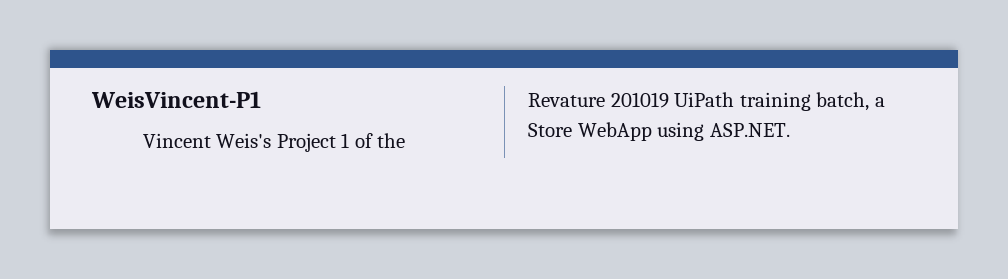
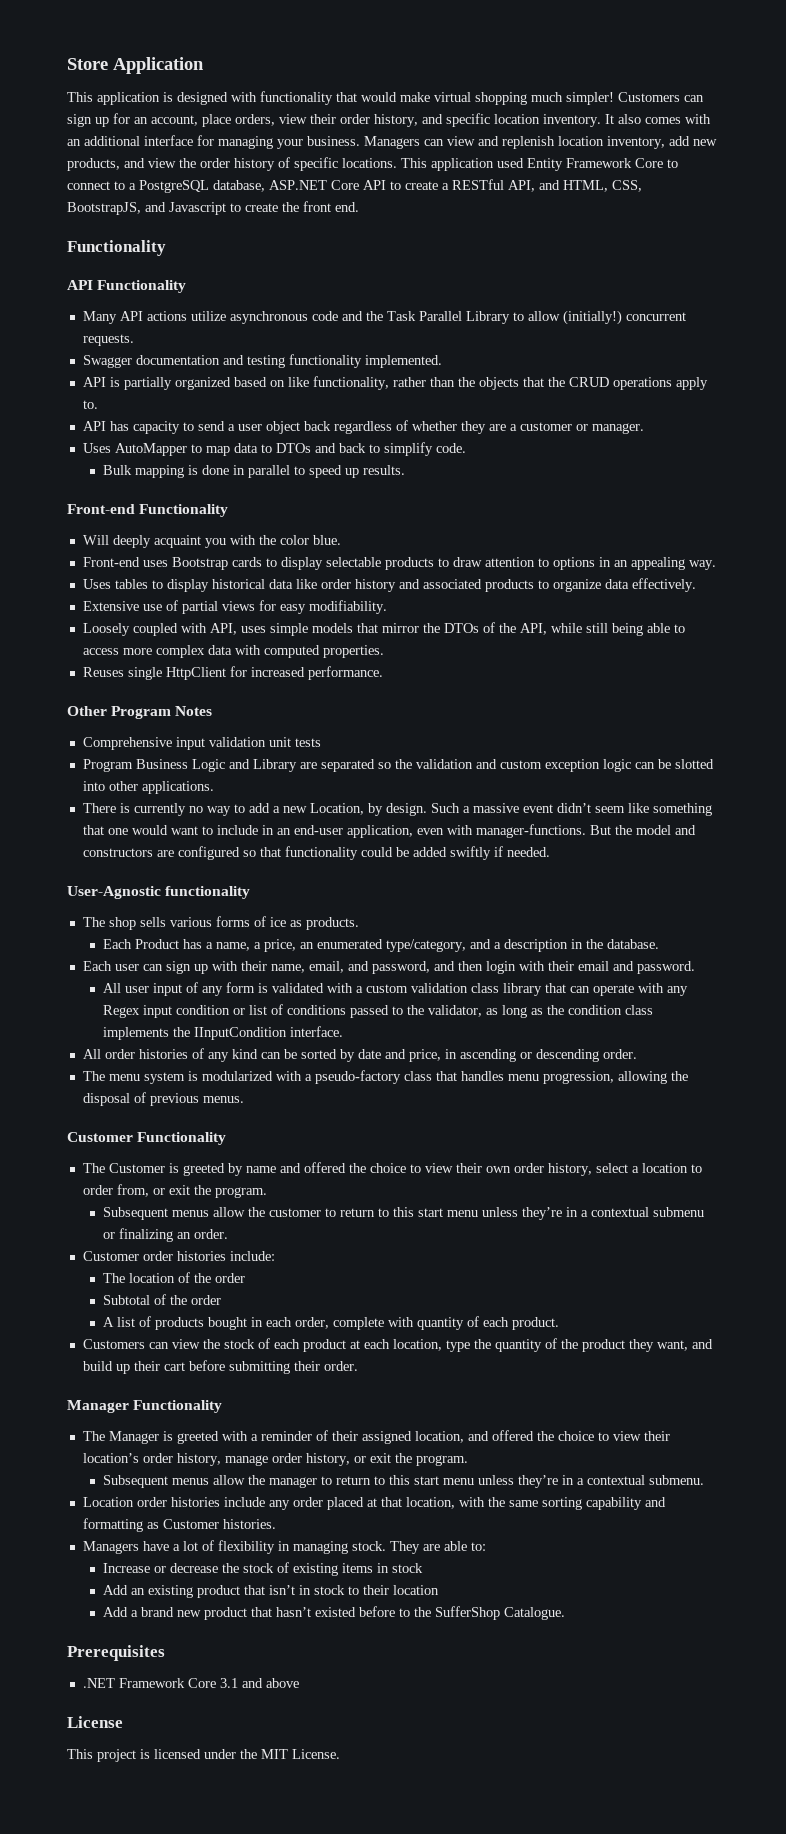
[91,91,261,108] [142,133,406,152] [528,92,885,111] [528,122,790,141] WeisVincent-P1 // Vincent Weis's Project 1 of the Revature 201019 UiPath training batch, a Store WebApp using ASP.NET. -> [67,57,204,74] [67,91,704,105] [67,113,711,127] [67,135,717,149] [67,157,678,171] [67,179,642,193] [67,201,359,215] [67,240,166,256] [67,280,187,293] [82,310,686,325] [82,334,134,346] [82,354,442,368] [82,376,708,390] [82,400,98,409] [82,420,644,434] [82,442,466,456] [102,465,405,478] [67,504,229,517] [82,535,341,548] [82,557,716,570] [82,578,696,592] [82,600,387,614] [82,622,685,636] [82,645,384,658] [82,666,383,680] [67,706,213,719] [82,737,321,750] [82,759,714,772] [82,781,214,794] [82,803,712,816] [82,824,696,838] [82,846,550,860] [67,886,251,899] [82,916,359,930] [102,939,659,952] [82,961,695,974] [102,982,688,996] [102,1004,653,1018] [102,1026,343,1040] [82,1048,637,1062] [82,1070,688,1084] [82,1092,244,1106] [67,1132,227,1145] [82,1162,702,1176] [82,1184,267,1198] [102,1207,704,1220] [102,1228,228,1242] [82,1251,275,1261] [102,1272,245,1283] [102,1294,221,1305] [102,1316,559,1330] [82,1338,713,1352] [82,1360,358,1374] [67,1400,223,1413] [82,1430,670,1444] [82,1453,468,1466] [102,1475,704,1488] [82,1497,666,1510] [82,1518,276,1532] [82,1540,486,1554] [102,1562,423,1576] [102,1585,439,1598] [102,1606,565,1620] [67,1645,165,1661] [82,1678,299,1688] [67,1716,123,1728] [67,1749,340,1762] Store Application // This application is designed with functionality that would make virtual shopping much simpler! Customers can sign up for an account, place orders, view their order history, and specific location inventory. It also comes with an additional interface for managing your business. Managers can view and replenish location inventory, add new products, and view the order history of specific locations. This application used Entity Framework Core to connect to a PostgreSQL database, ASP.NET Core API to create a RESTful API, and HTML, CSS, BootstrapJS, and Javascript to create the front end. // Functionality // API Functionality // Many API actions utilize asynchronous code and the Task Parallel Library to allow (initially!) concurrent requests. // Swagger documentation and testing functionality implemented. // API is partially organized based on like functionality, rather than the objects that the CRUD operations apply to. // API has capacity to send a user object back regardless of whether they are a customer or manager. // Uses AutoMapper to map data to DTOs and back to simplify code. // Bulk mapping is done in parallel to speed up results. // Front-end Functionality // Will deeply acquaint you with the color blue. // Front-end uses Bootstrap cards to display selectable products to draw attention to options in an appealing way. // Uses tables to display historical data like order history and associated products to organize data effectively. // Extensive use of partial views for easy modifiability. // Loosely coupled with API, uses simple models that mirror the DTOs of the API, while still being able to access more complex data with computed properties. // Reuses single HttpClient for increased performance. // Other Program Notes // Comprehensive input validation unit tests // Program Business Logic and Library are separated so the validation and custom exception logic can be slotted into other applications. // There is currently no way to add a new Location, by design. Such a massive event didn’t seem like something that one would want to include in an end-user application, even with manager-functions. But the model and constructors are configured so that functionality could be added swiftly if needed. // User-Agnostic functionality // The shop sells various forms of ice as products. // Each Product has a name, a price, an enumerated type/category, and a description in the database. // Each user can sign up with their name, email, and password, and then login with their email and password. // All user input of any form is validated with a custom validation class library that can operate with any Regex input condition or list of conditions passed to the validator, as long as the condition class implements the IInputCondition interface. // All order histories of any kind can be sorted by date and price, in ascending or descending order. // The menu system is modularized with a pseudo-factory class that handles menu progression, allowing the disposal of previous menus. // Customer Functionality // The Customer is greeted by name and offered the choice to view their own order history, select a location to order from, or exit the program. // Subsequent menus allow the customer to return to this start menu unless they’re in a contextual submenu or finalizing an order. // Customer order histories include: // The location of the order // Subtotal of the order // A list of products bought in each order, complete with quantity of each product. // Customers can view the stock of each product at each location, type the quantity of the product they want, and build up their cart before submitting their order. // Manager Functionality // The Manager is greeted with a reminder of their assigned location, and offered the choice to view their location’s order history, manage order history, or exit the program. // Subsequent menus allow the manager to return to this start menu unless they’re in a contextual submenu. // Location order histories include any order placed at that location, with the same sorting capability and formatting as Customer histories. // Managers have a lot of flexibility in managing stock. They are able to: // Increase or decrease the stock of existing items in stock // Add an existing product that isn’t in stock to their location // Add a brand new product that hasn’t existed before to the SufferShop Catalogue. // Prerequisites // .NET Framework Core 3.1 and above // License // This project is licensed under the MIT License.

